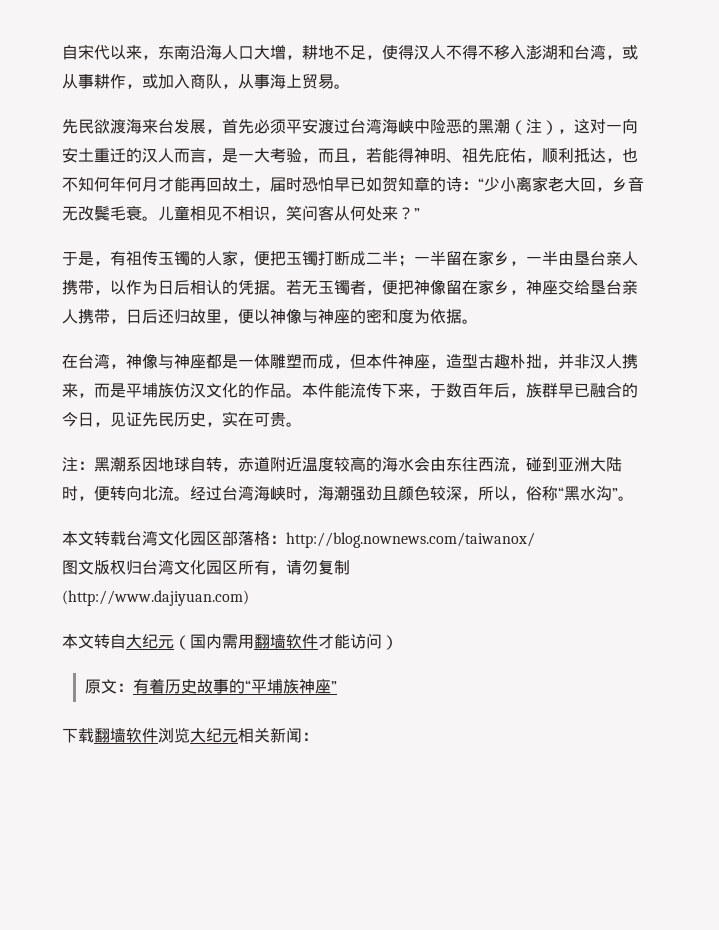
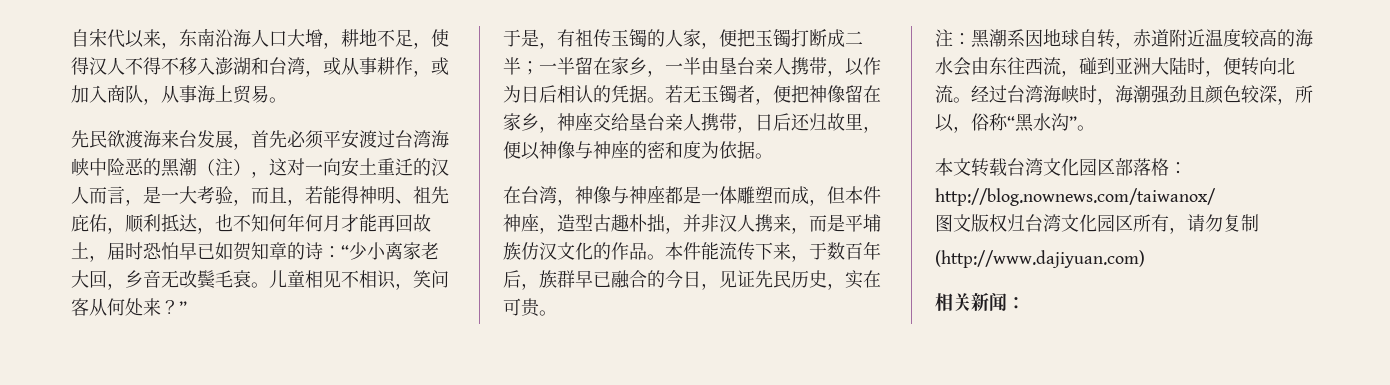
[62,633,398,650] [84,678,337,694] [62,727,238,743] 本文转自大纪元（国内需用翻墙软件才能访问） // 原文：有着历史故事的“平埔族神座” // 下载翻墙软件浏览大纪元 -> (1145, 259) none

